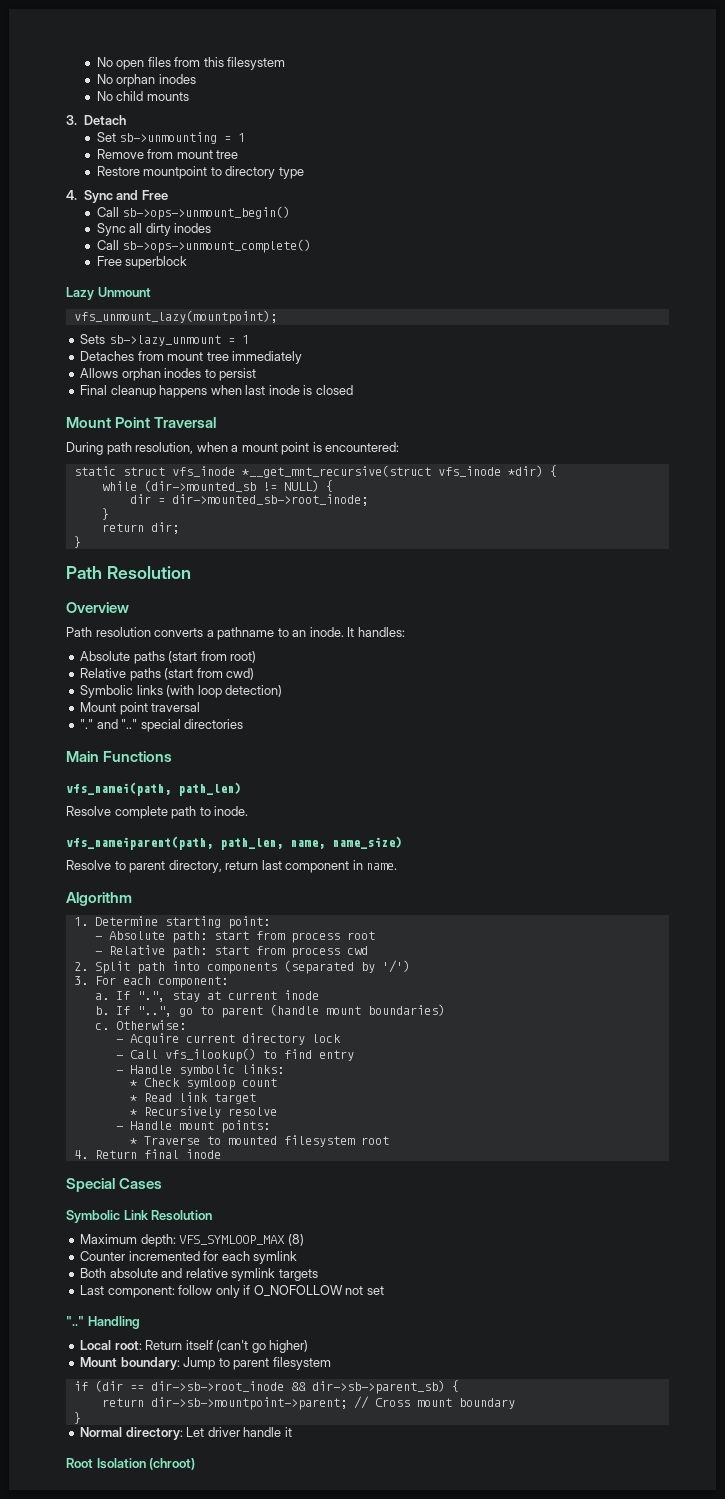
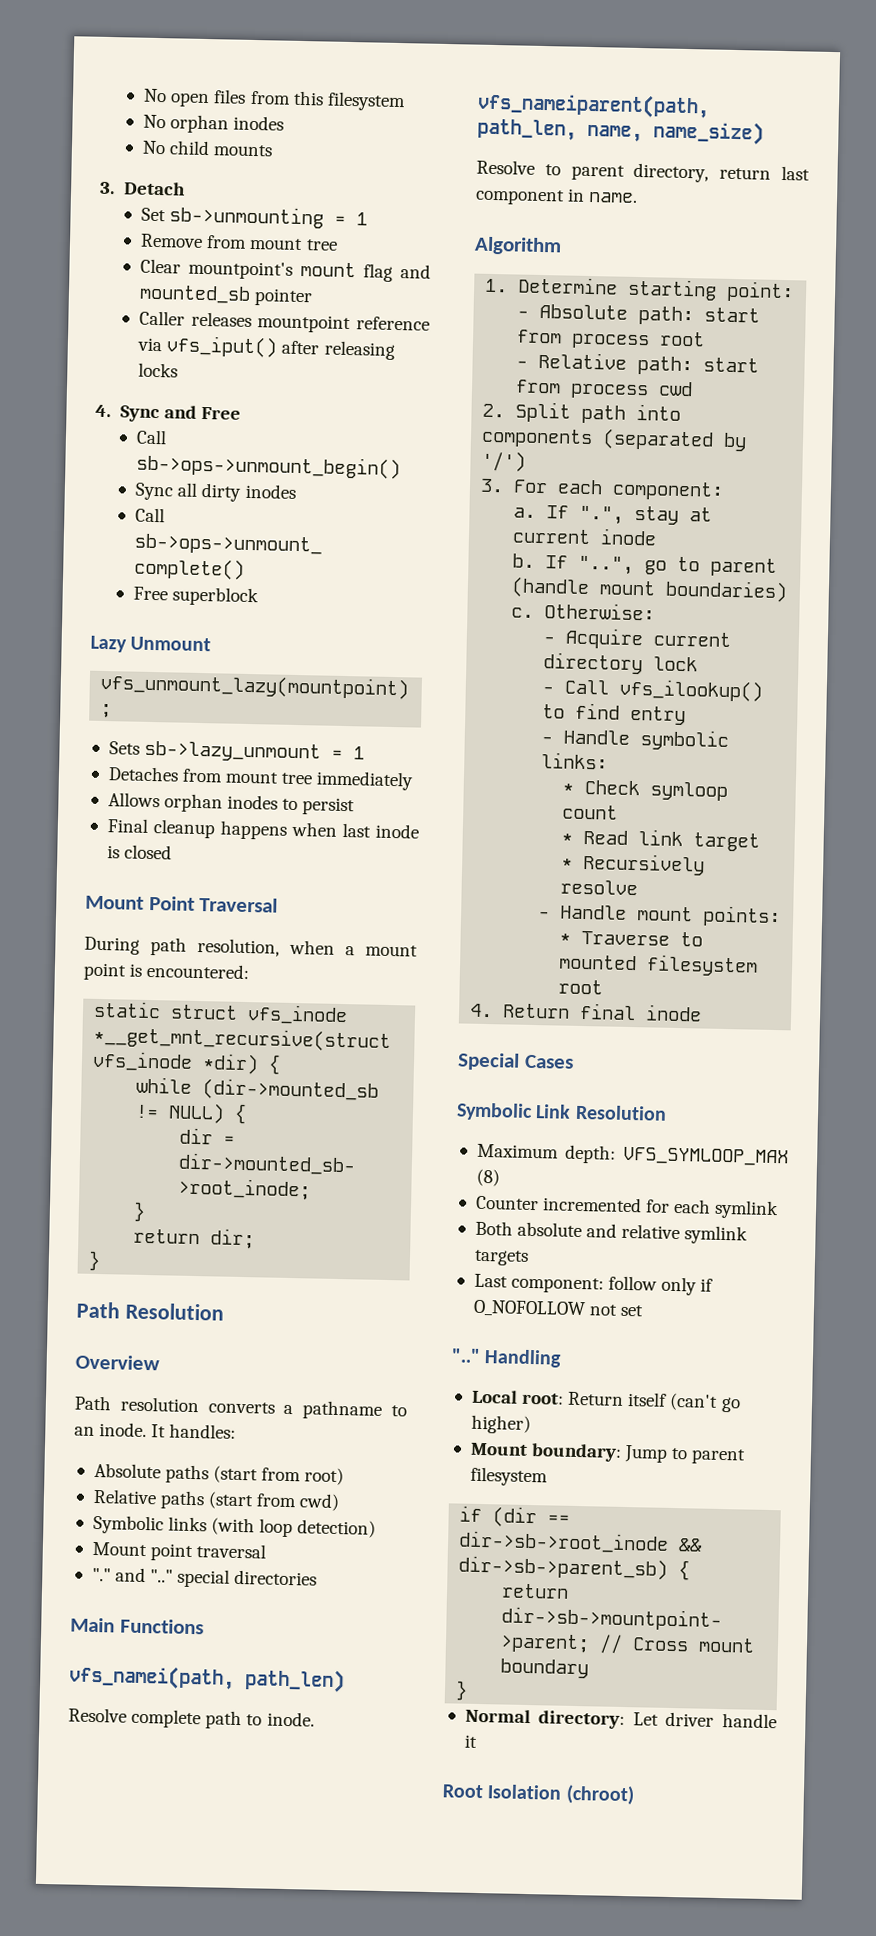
[96,166,304,179] Restore mountpoint to directory type -> [140,258,432,282] [139,284,314,307] [139,310,430,334] [137,335,395,360] [138,362,179,378] Clear mountpoint's mount flag and mounted_sb pointer // Caller releases mountpoint reference via vfs_iput() after releasing locks

